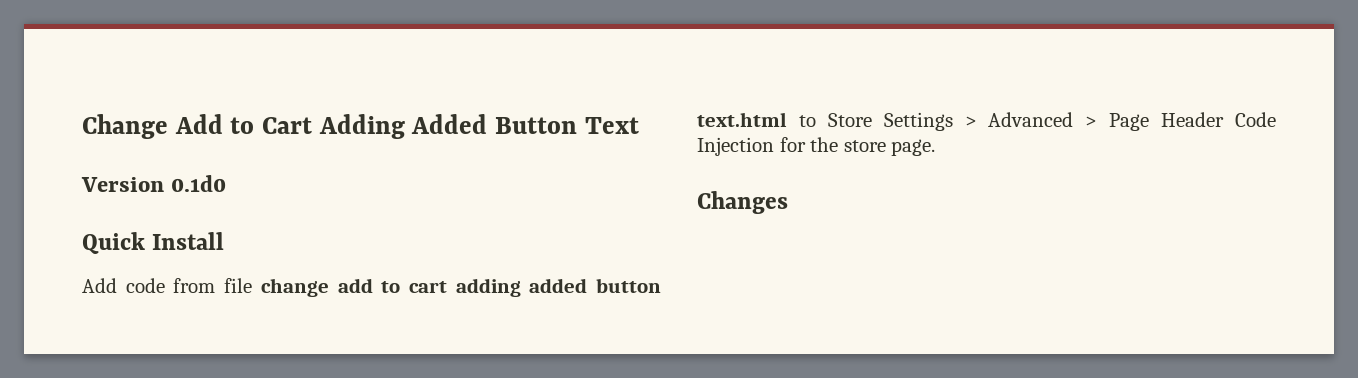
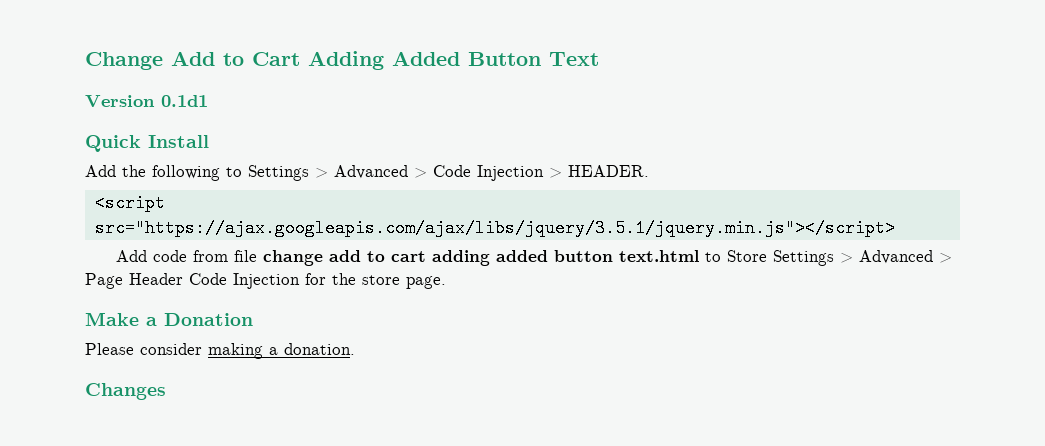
[170,175,226,192] 0.1d0 -> [161,95,208,107] 0.1d1
(225, 241) none -> [85,165,649,181] [94,194,165,212] [94,219,895,237] // Add the following to Settings > Advanced > Code Injection > HEADER. // <script src="https://ajax.googleapis.com/ajax/libs/jquery/3.5.1/jquery.min.js"></script>
(936, 147) none -> [85,312,253,326] [85,343,355,359] // Make a Donation // Please consider making a donation.

